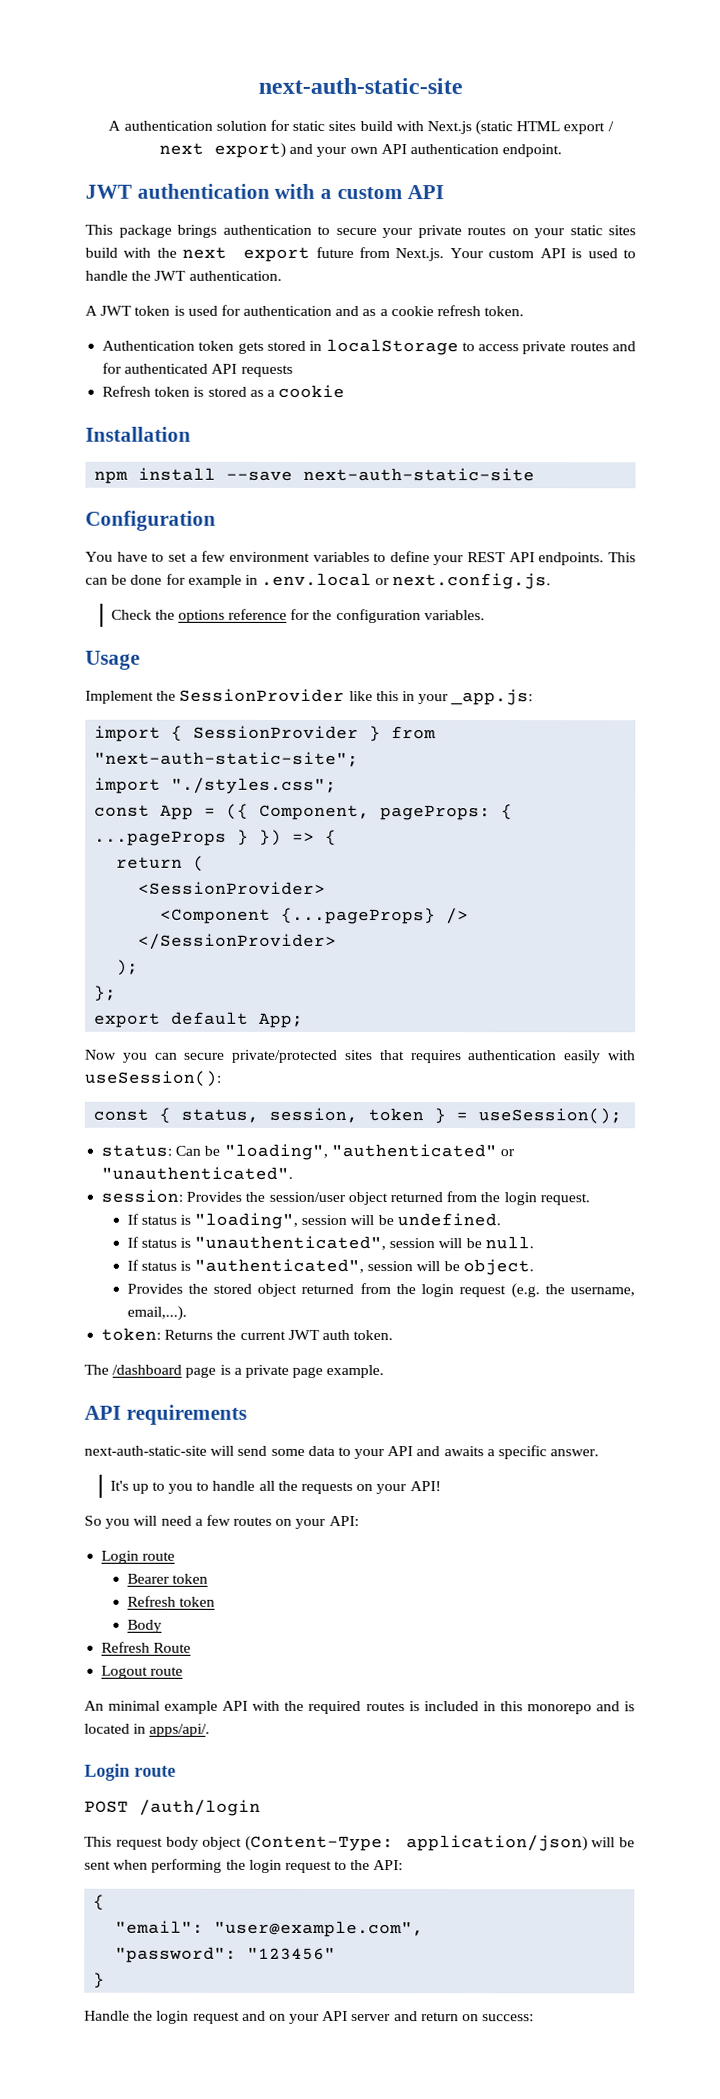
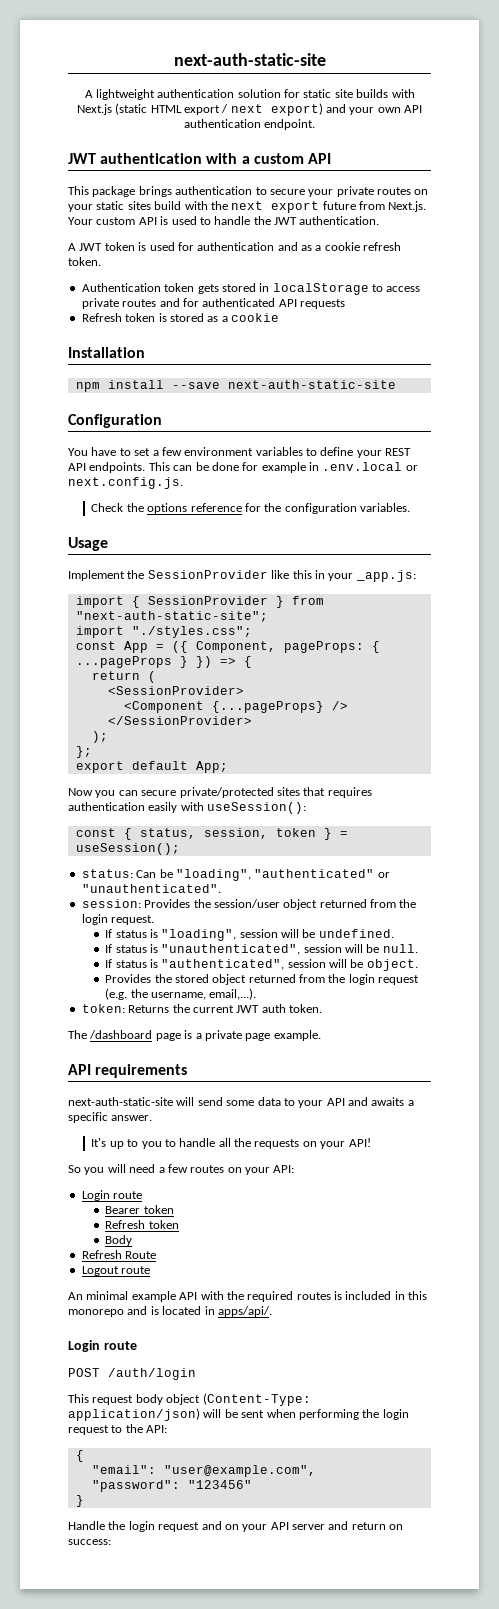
(122, 125) none -> [95,89,155,100] lightweight
[328,120,393,132] sites build -> [334,89,389,98] site builds

